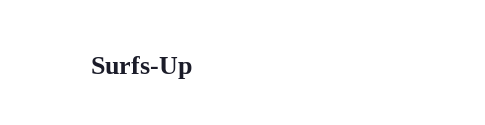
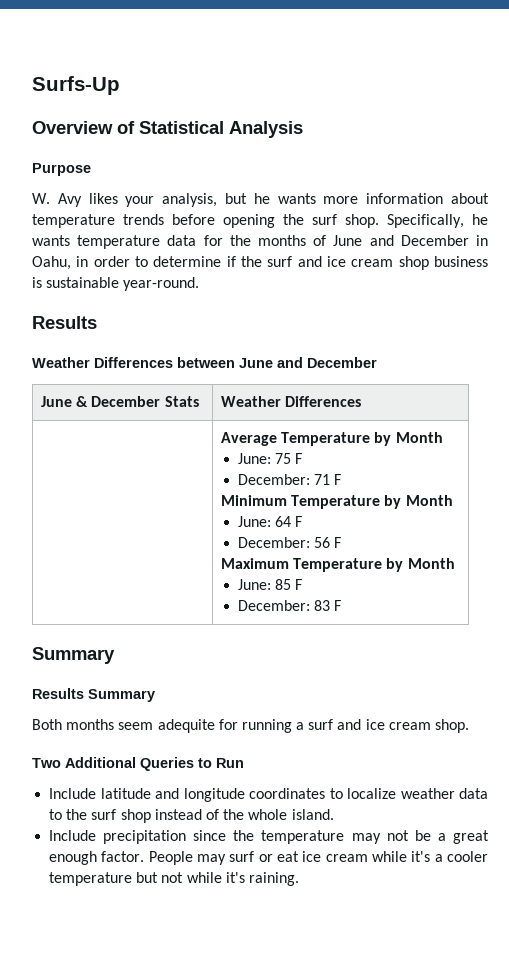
(192, 67) none -> [32,121,303,138] [32,163,91,176] [32,193,490,207] [32,214,488,228] [32,235,488,249] [32,256,488,270] [32,277,200,291] [32,316,97,329] [32,357,377,368] [41,396,199,407] [221,396,362,407] [221,432,443,446] [238,453,303,464] [238,474,342,485] [221,495,453,509] [238,516,303,527] [238,537,342,548] [221,558,455,572] [238,579,303,590] [238,600,342,611] [32,647,115,664] [32,688,155,702] [32,719,470,733] [32,757,244,771] [49,788,488,802] [49,809,334,823] [49,830,489,844] [49,851,488,865] [49,872,299,886] // Overview of Statistical Analysis // Purpose // W. Avy likes your analysis, but he wants more information about temperature trends before opening the surf shop. Specifically, he wants temperature data for the months of June and December in Oahu, in order to determine if the surf and ice cream shop business is sustainable year-round. // Results // Weather Differences between June and December // June & December Stats | Weather Differences // | Average Temperature by Month // June: 75 F // December: 71 F // Minimum Temperature by Month // June: 64 F // December: 56 F // Maximum Temperature by Month // June: 85 F // December: 83 F // Summary // Results Summary // Both months seem adequite for running a surf and ice cream shop. // Two Additional Queries to Run // Include latitude and longitude coordinates to localize weather data to the surf shop instead of the whole island. // Include precipitation since the temperature may not be a great enough factor. People may surf or eat ice cream while it's a cooler temperature but not while it's raining.

